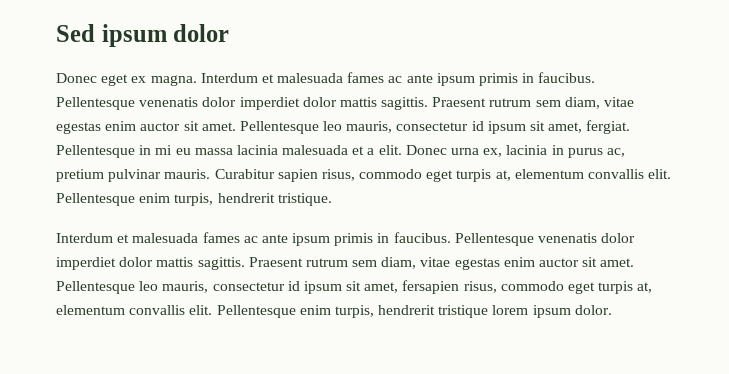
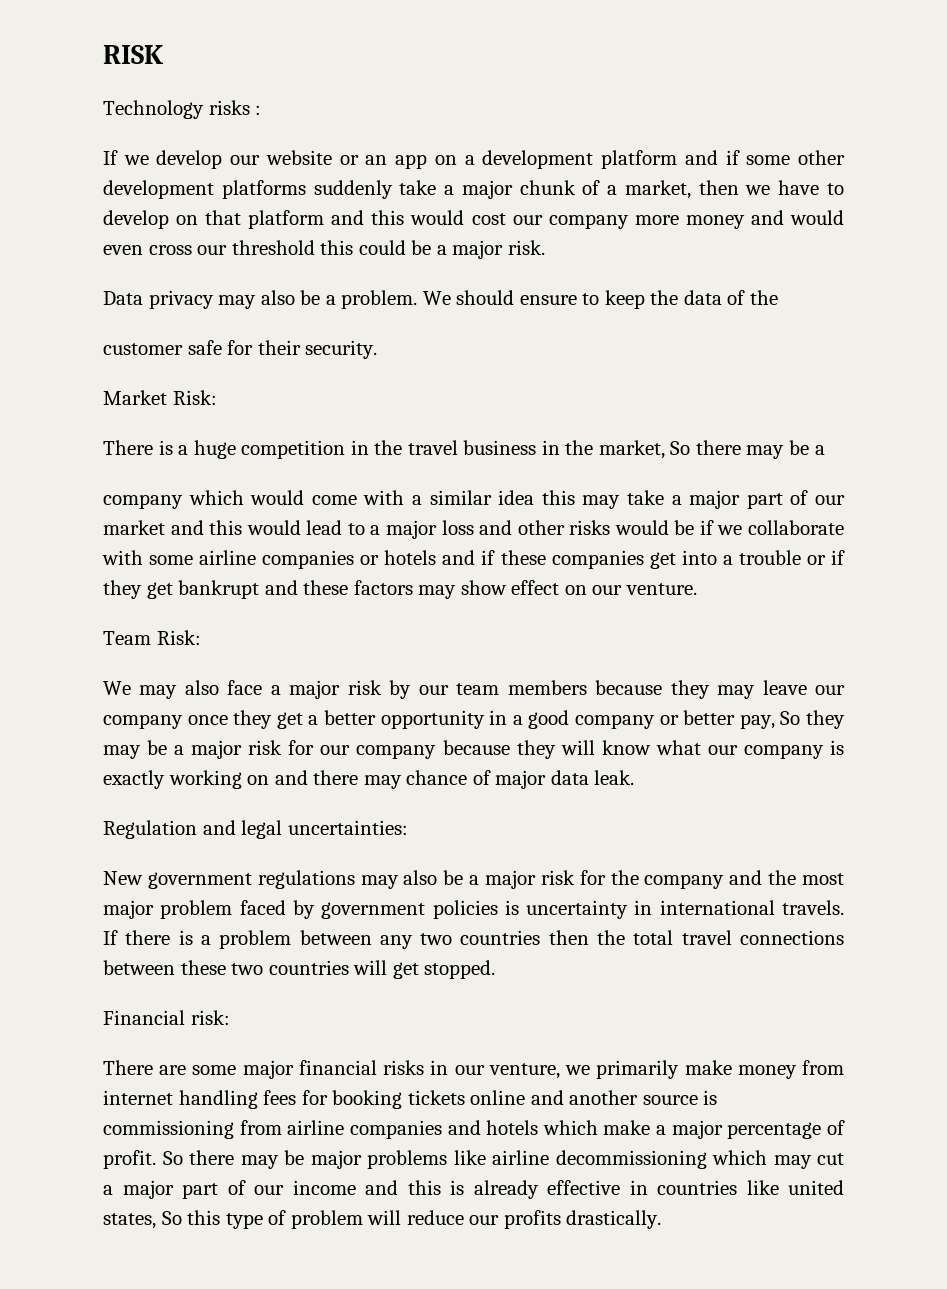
[56,24,230,47] [56,72,596,86] [56,97,635,110] [56,120,631,134] [56,145,625,158] [56,169,672,182] [56,193,332,206] [56,232,636,246] [56,257,635,270] [56,280,653,294] [56,305,612,318] Sed ipsum dolor // Donec eget ex magna. Interdum et malesuada fames ac ante ipsum primis in faucibus. Pellentesque venenatis dolor imperdiet dolor mattis sagittis. Praesent rutrum sem diam, vitae egestas enim auctor sit amet. Pellentesque leo mauris, consectetur id ipsum sit amet, fergiat. Pellentesque in mi eu massa lacinia malesuada et a elit. Donec urna ex, lacinia in purus ac, pretium pulvinar mauris. Curabitur sapien risus, commodo eget turpis at, elementum convallis elit. Pellentesque enim turpis, hendrerit tristique. // Interdum et malesuada fames ac ante ipsum primis in faucibus. Pellentesque venenatis dolor imperdiet dolor mattis sagittis. Praesent rutrum sem diam, vitae egestas enim auctor sit amet. Pellentesque leo mauris, consectetur id ipsum sit amet, fersapien risus, commodo eget turpis at, elementum convallis elit. Pellentesque enim turpis, hendrerit tristique lorem ipsum dolor. -> [103,45,164,64] [103,100,262,119] [103,150,846,169] [103,180,845,199] [103,210,845,229] [103,240,545,259] [103,290,779,309] [103,340,378,359] [103,390,217,405] [103,440,825,459] [103,490,846,509] [103,520,844,539] [102,550,846,569] [103,580,697,599] [103,630,201,645] [103,680,846,699] [103,710,846,729] [103,740,845,759] [103,770,635,789] [103,820,408,839] [103,870,844,889] [103,900,844,919] [103,930,844,949] [103,960,496,979] [103,1010,230,1025] [103,1060,845,1079] [103,1090,718,1109] [103,1120,845,1139] [103,1150,844,1169] [103,1180,844,1199] [103,1210,662,1229] RISK // Technology risks : // If we develop our website or an app on a development platform and if some other development platforms suddenly take a major chunk of a market, then we have to develop on that platform and this would cost our company more money and would even cross our threshold this could be a major risk. // Data privacy may also be a problem. We should ensure to keep the data of the // customer safe for their security. // Market Risk: // There is a huge competition in the travel business in the market, So there may be a // company which would come with a similar idea this may take a major part of our market and this would lead to a major loss and other risks would be if we collaborate with some airline companies or hotels and if these companies get into a trouble or if they get bankrupt and these factors may show effect on our venture. // Team Risk: // We may also face a major risk by our team members because they may leave our company once they get a better opportunity in a good company or better pay, So they may be a major risk for our company because they will know what our company is exactly working on and there may chance of major data leak. // Regulation and legal uncertainties: // New government regulations may also be a major risk for the company and the most major problem faced by government policies is uncertainty in international travels. If there is a problem between any two countries then the total travel connections between these two countries will get stopped. // Financial risk: // There are some major financial risks in our venture, we primarily make money from internet handling fees for booking tickets online and another source is commissioning from airline companies and hotels which make a major percentage of profit. So there may be major problems like airline decommissioning which may cut a major part of our income and this is already effective in countries like united states, So this type of problem will reduce our profits drastically.

